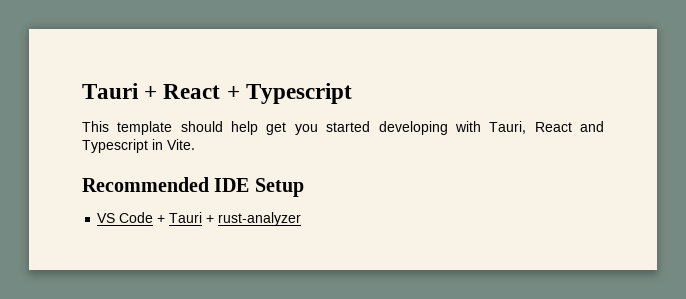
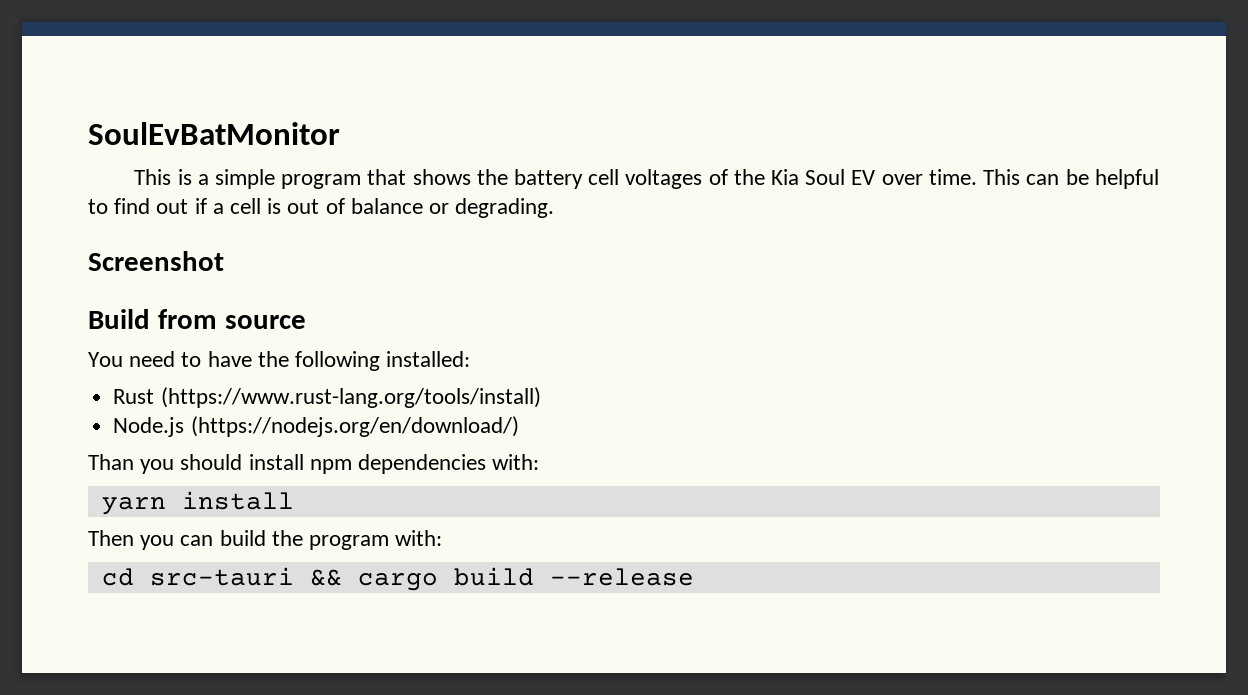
[82,83,352,104] [82,121,605,135] [82,139,195,153] [82,177,304,197] [97,212,302,226] Tauri + React + Typescript // This template should help get you started developing with Tauri, React and Typescript in Vite. // Recommended IDE Setup // VS Code + Tauri + rust-analyzer -> [88,122,340,145] [134,169,1159,189] [88,198,555,218] [88,251,224,271] [88,309,306,329] [88,351,471,371] [113,387,541,408] [113,416,519,437] [88,454,540,474] [101,491,294,515] [88,530,443,550] [101,567,694,591] SoulEvBatMonitor // This is a simple program that shows the battery cell voltages of the Kia Soul EV over time. This can be helpful to find out if a cell is out of balance or degrading. // Screenshot // Build from source // You need to have the following installed: // Rust (https://www.rust-lang.org/tools/install) // Node.js (https://nodejs.org/en/download/) // Than you should install npm dependencies with: // yarn install // Then you can build the program with: // cd src-tauri && cargo build --release

